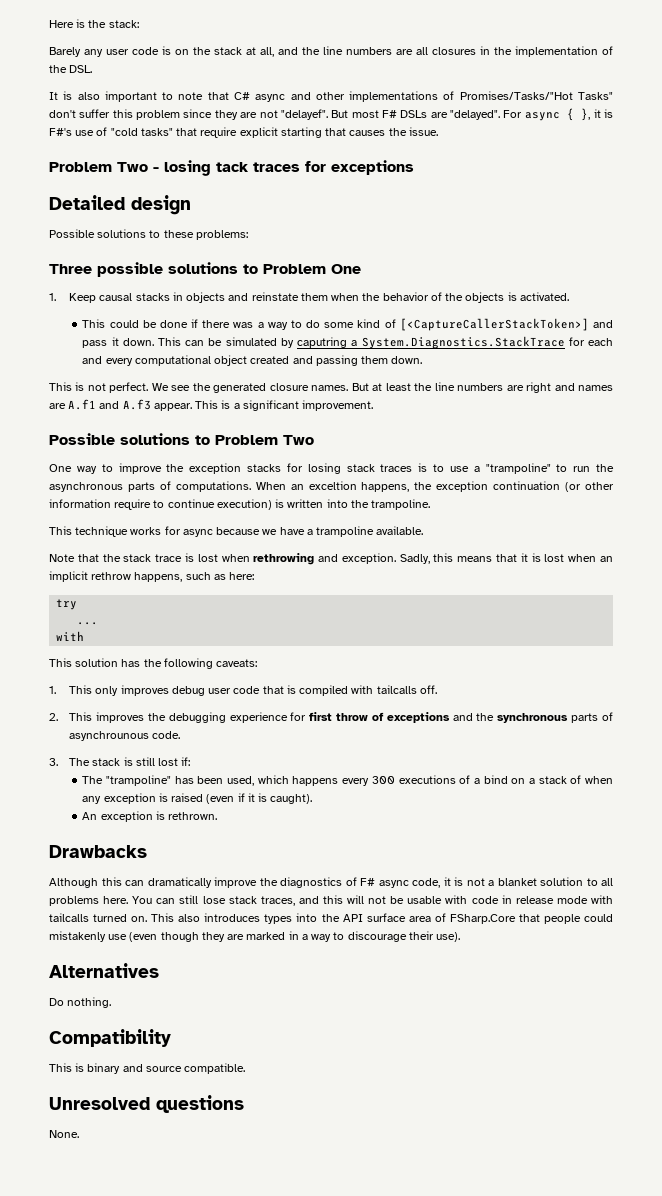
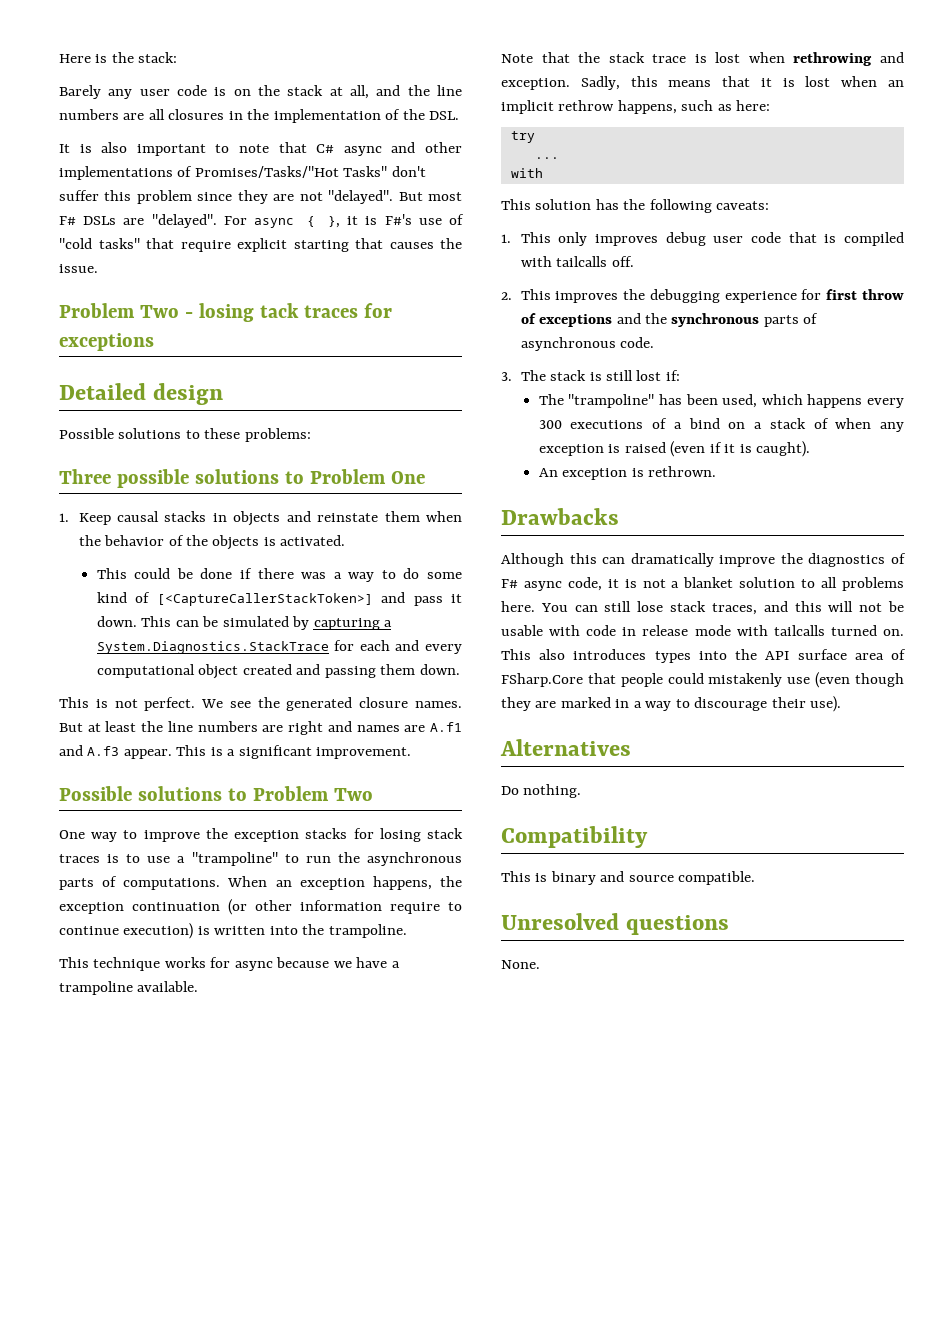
[280,109,328,120] "delayef". -> [328,190,394,204] "delayed".
[297,337,348,348] caputring -> [313,618,380,630] capturing
[308,481,357,490] exceltion -> [299,878,365,890] exception
[69,731,150,741] asynchrounous -> [520,337,616,351] asynchronous

